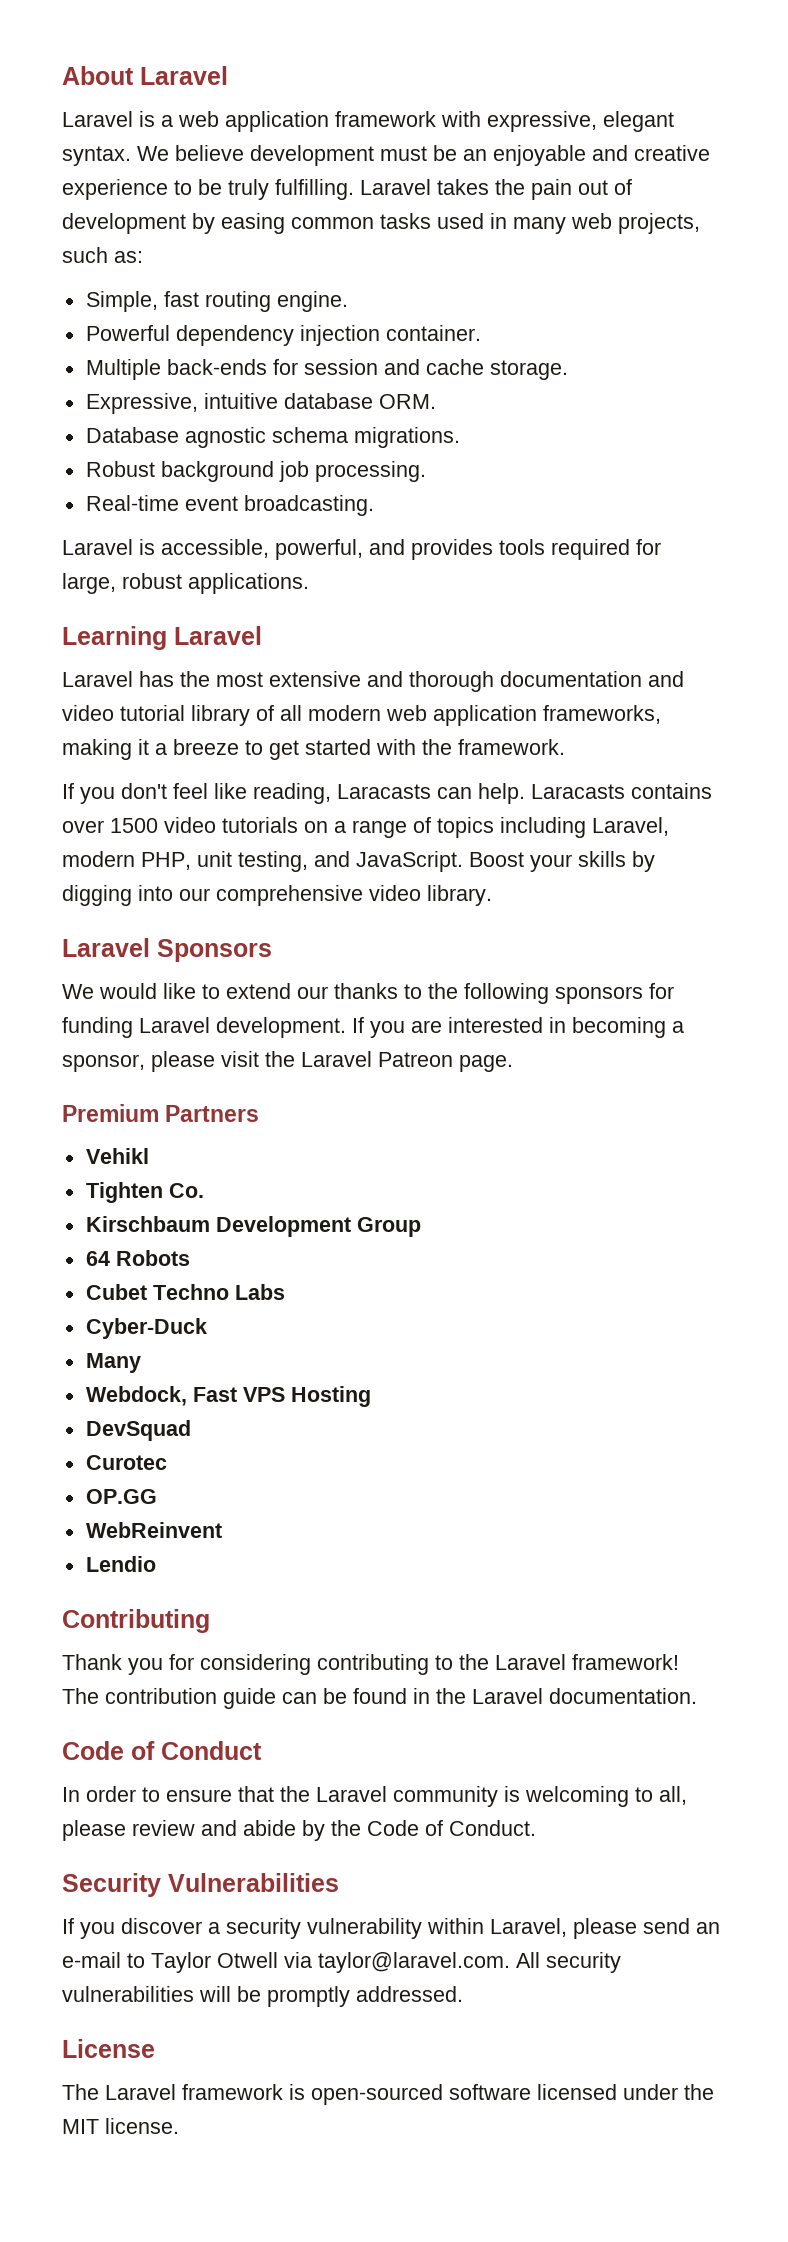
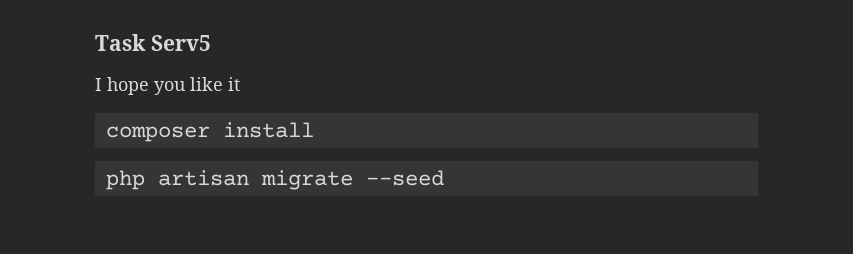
[62,66,228,85] [62,111,674,132] [62,145,710,166] [62,179,632,200] [62,213,700,234] [62,247,143,263] [85,291,348,312] [85,325,481,346] [85,359,568,380] [85,393,436,414] [85,427,460,448] [85,461,426,482] [85,495,374,516] [62,539,661,560] [62,573,309,594] [62,626,262,650] [62,671,684,692] [62,705,661,726] [62,739,565,760] [62,783,712,804] [62,817,669,838] [62,851,655,872] [62,885,492,906] [62,938,272,962] [62,983,674,1004] [62,1017,684,1038] [62,1051,513,1072] [62,1104,260,1122] [85,1148,149,1164] [85,1182,204,1203] [85,1216,421,1237] [85,1250,190,1266] [85,1284,285,1300] [85,1318,207,1339] [85,1353,141,1373] [85,1386,371,1407] [85,1420,191,1441] [85,1455,167,1470] [85,1489,157,1504] [85,1522,222,1538] [85,1556,156,1572] [62,1609,210,1633] [62,1654,679,1675] [62,1688,697,1709] [62,1741,262,1760] [62,1786,687,1807] [62,1820,536,1841] [62,1873,339,1897] [62,1918,720,1939] [62,1952,621,1973] [62,1986,463,2007] [62,2039,155,2058] [62,2084,714,2105] [62,2118,179,2134] About Laravel // Laravel is a web application framework with expressive, elegant syntax. We believe development must be an enjoyable and creative experience to be truly fulfilling. Laravel takes the pain out of development by easing common tasks used in many web projects, such as: // Simple, fast routing engine. // Powerful dependency injection container. // Multiple back-ends for session and cache storage. // Expressive, intuitive database ORM. // Database agnostic schema migrations. // Robust background job processing. // Real-time event broadcasting. // Laravel is accessible, powerful, and provides tools required for large, robust applications. // Learning Laravel // Laravel has the most extensive and thorough documentation and video tutorial library of all modern web application frameworks, making it a breeze to get started with the framework. // If you don't feel like reading, Laracasts can help. Laracasts contains over 1500 video tutorials on a range of topics including Laravel, modern PHP, unit testing, and JavaScript. Boost your skills by digging into our comprehensive video library. // Laravel Sponsors // We would like to extend our thanks to the following sponsors for funding Laravel development. If you are interested in becoming a sponsor, please visit the Laravel Patreon page. // Premium Partners // Vehikl // Tighten Co. // Kirschbaum Development Group // 64 Robots // Cubet Techno Labs // Cyber-Duck // Many // Webdock, Fast VPS Hosting // DevSquad // Curotec // OP.GG // WebReinvent // Lendio // Contributing // Thank you for considering contributing to the Laravel framework! The contribution guide can be found in the Laravel documentation. // Code of Conduct // In order to ensure that the Laravel community is welcoming to all, please review and abide by the Code of Conduct. // Security Vulnerabilities // If you discover a security vulnerability within Laravel, please send an e-mail to Taylor Otwell via taylor@laravel.com. All security vulnerabilities will be promptly addressed. // License // The Laravel framework is open-sourced software licensed under the MIT license. -> [95,34,211,51] [95,77,240,95] [105,122,314,142] [105,170,444,190] Task Serv5 // I hope you like it // composer install // php artisan migrate --seed

